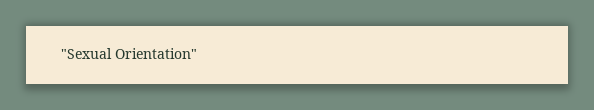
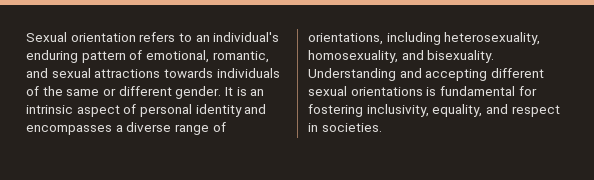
[61,48,197,59] "Sexual Orientation" -> [26,32,280,42] [26,50,269,63] [26,68,280,78] [26,86,265,99] [26,104,267,117] [26,122,226,135] [308,32,541,45] [308,50,495,63] [308,68,544,81] [308,86,537,96] [308,104,560,117] [308,123,382,132] Sexual orientation refers to an individual's enduring pattern of emotional, romantic, and sexual attractions towards individuals of the same or different gender. It is an intrinsic aspect of personal identity and encompasses a diverse range of orientations, including heterosexuality, homosexuality, and bisexuality. Understanding and accepting different sexual orientations is fundamental for fostering inclusivity, equality, and respect in societies.

